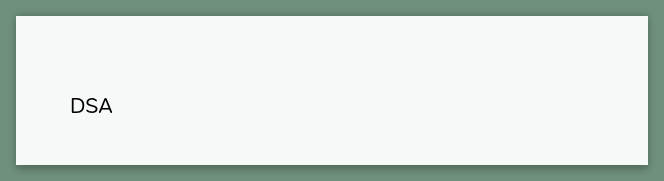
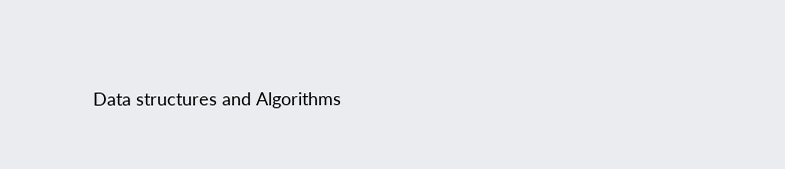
[70,98,113,114] DSA -> [93,92,342,109] Data structures and Algorithms

